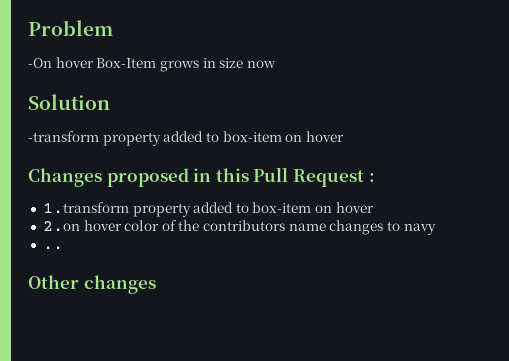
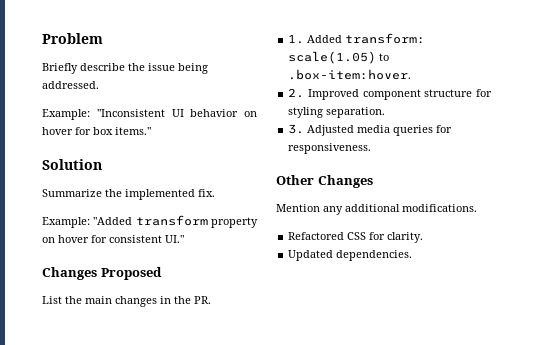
[28,57,276,72] [28,94,110,110] [28,131,344,146] [28,167,375,187] [42,202,374,217] [42,220,436,235] [42,246,63,250] [28,275,156,294] -On hover Box-Item grows in size now // Solution // -transform property added to box-item on hover // Changes proposed in this Pull Request : // 1.transform property added to box-item on hover // 2.on hover color of the contributors name changes to navy // .. // Other changes -> [42,63,208,74] [42,81,99,89] [42,109,257,120] [42,127,151,135] [42,159,102,170] [42,189,215,200] [42,215,258,228] [42,235,184,243] [42,267,162,280] [42,296,211,307] [288,33,426,44] [288,51,390,64] [288,69,412,80] [288,88,492,100] [288,107,386,118] [288,124,453,136] [288,143,372,154] [276,175,373,188] [276,204,477,215] [288,232,424,243] [288,250,413,261] Briefly describe the issue being addressed. // Example: "Inconsistent UI behavior on hover for box items." // Solution // Summarize the implemented fix. // Example: "Added transform property on hover for consistent UI." // Changes Proposed // List the main changes in the PR. // 1. Added transform: scale(1.05) to .box-item:hover. // 2. Improved component structure for styling separation. // 3. Adjusted media queries for responsiveness. // Other Changes // Mention any additional modifications. // Refactored CSS for clarity. // Updated dependencies.

